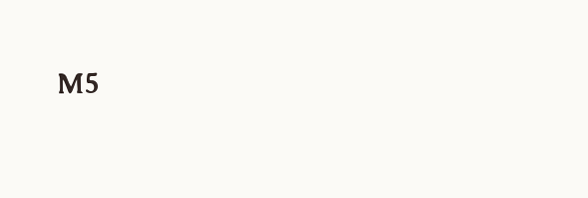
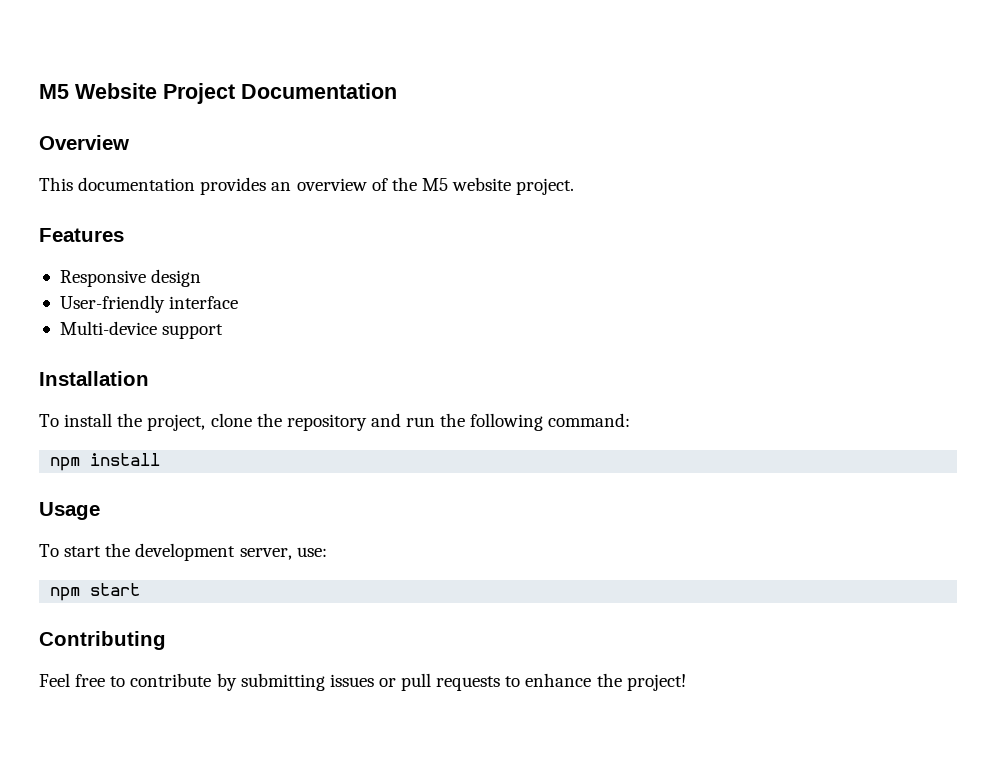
[56,71,100,94] M5 -> [39,83,397,104] [39,135,129,150] [39,177,575,195] [39,228,124,242] [59,269,202,287] [59,295,239,313] [59,321,224,339] [39,371,149,386] [39,413,631,431] [50,453,161,471] [39,502,100,520] [39,543,327,561] [50,583,141,601] [39,631,166,650] [39,673,686,691] M5 Website Project Documentation // Overview // This documentation provides an overview of the M5 website project. // Features // Responsive design // User-friendly interface // Multi-device support // Installation // To install the project, clone the repository and run the following command: // npm install // Usage // To start the development server, use: // npm start // Contributing // Feel free to contribute by submitting issues or pull requests to enhance the project!

